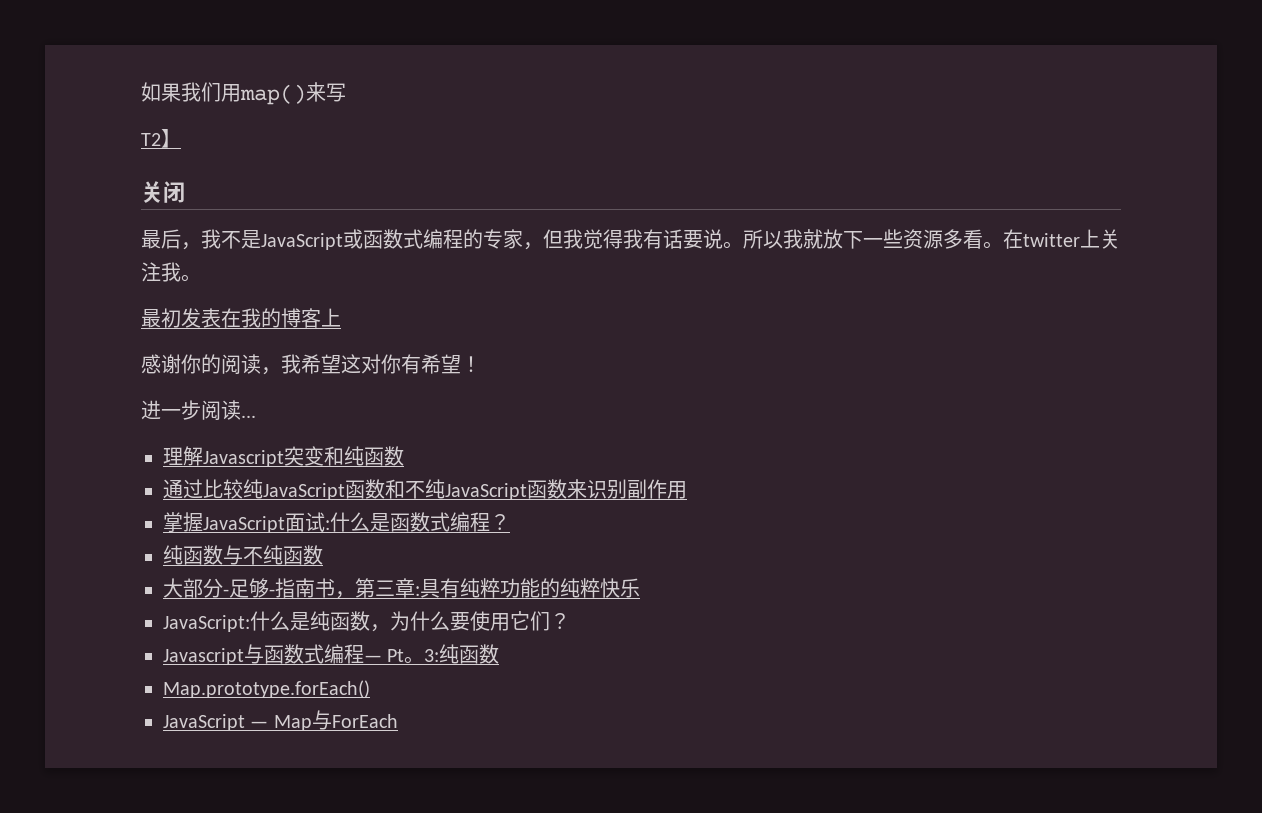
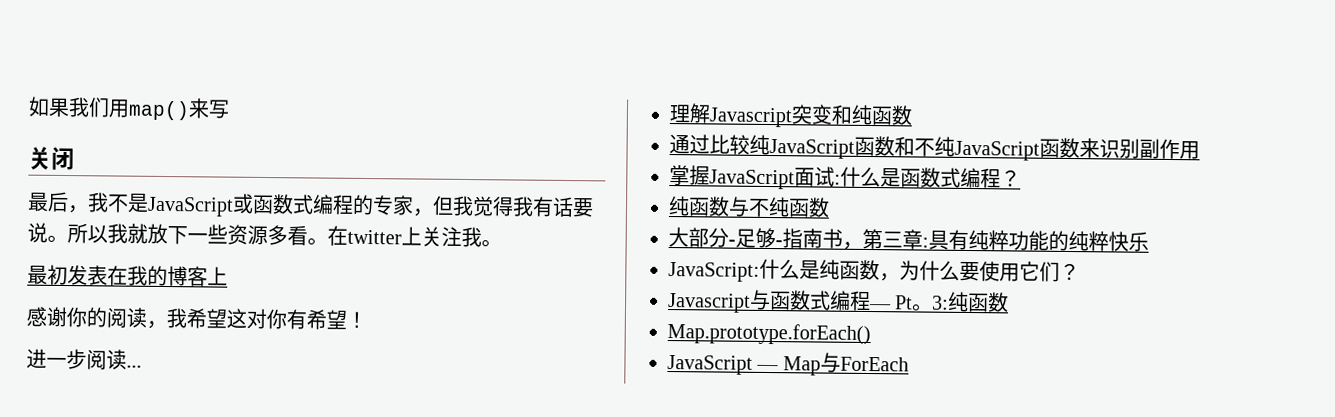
[141,129,181,148] // T2】 -> (230, 109) none

